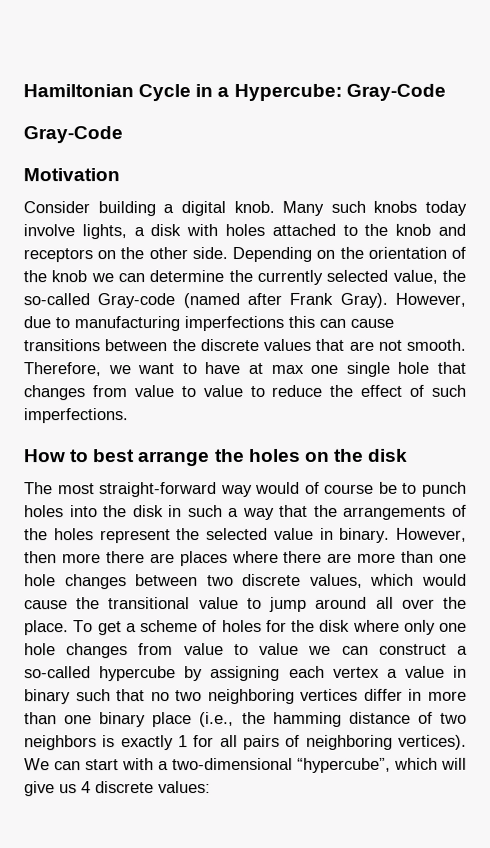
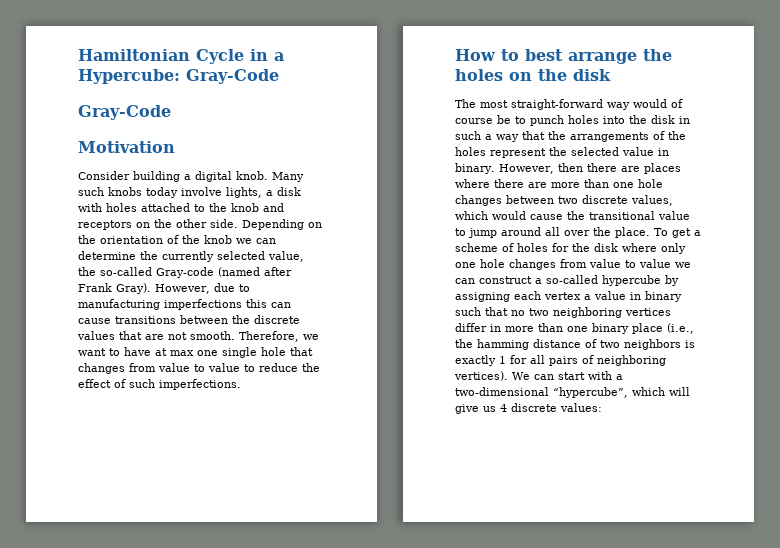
[61,553,101,564] more -> (583, 167) none

